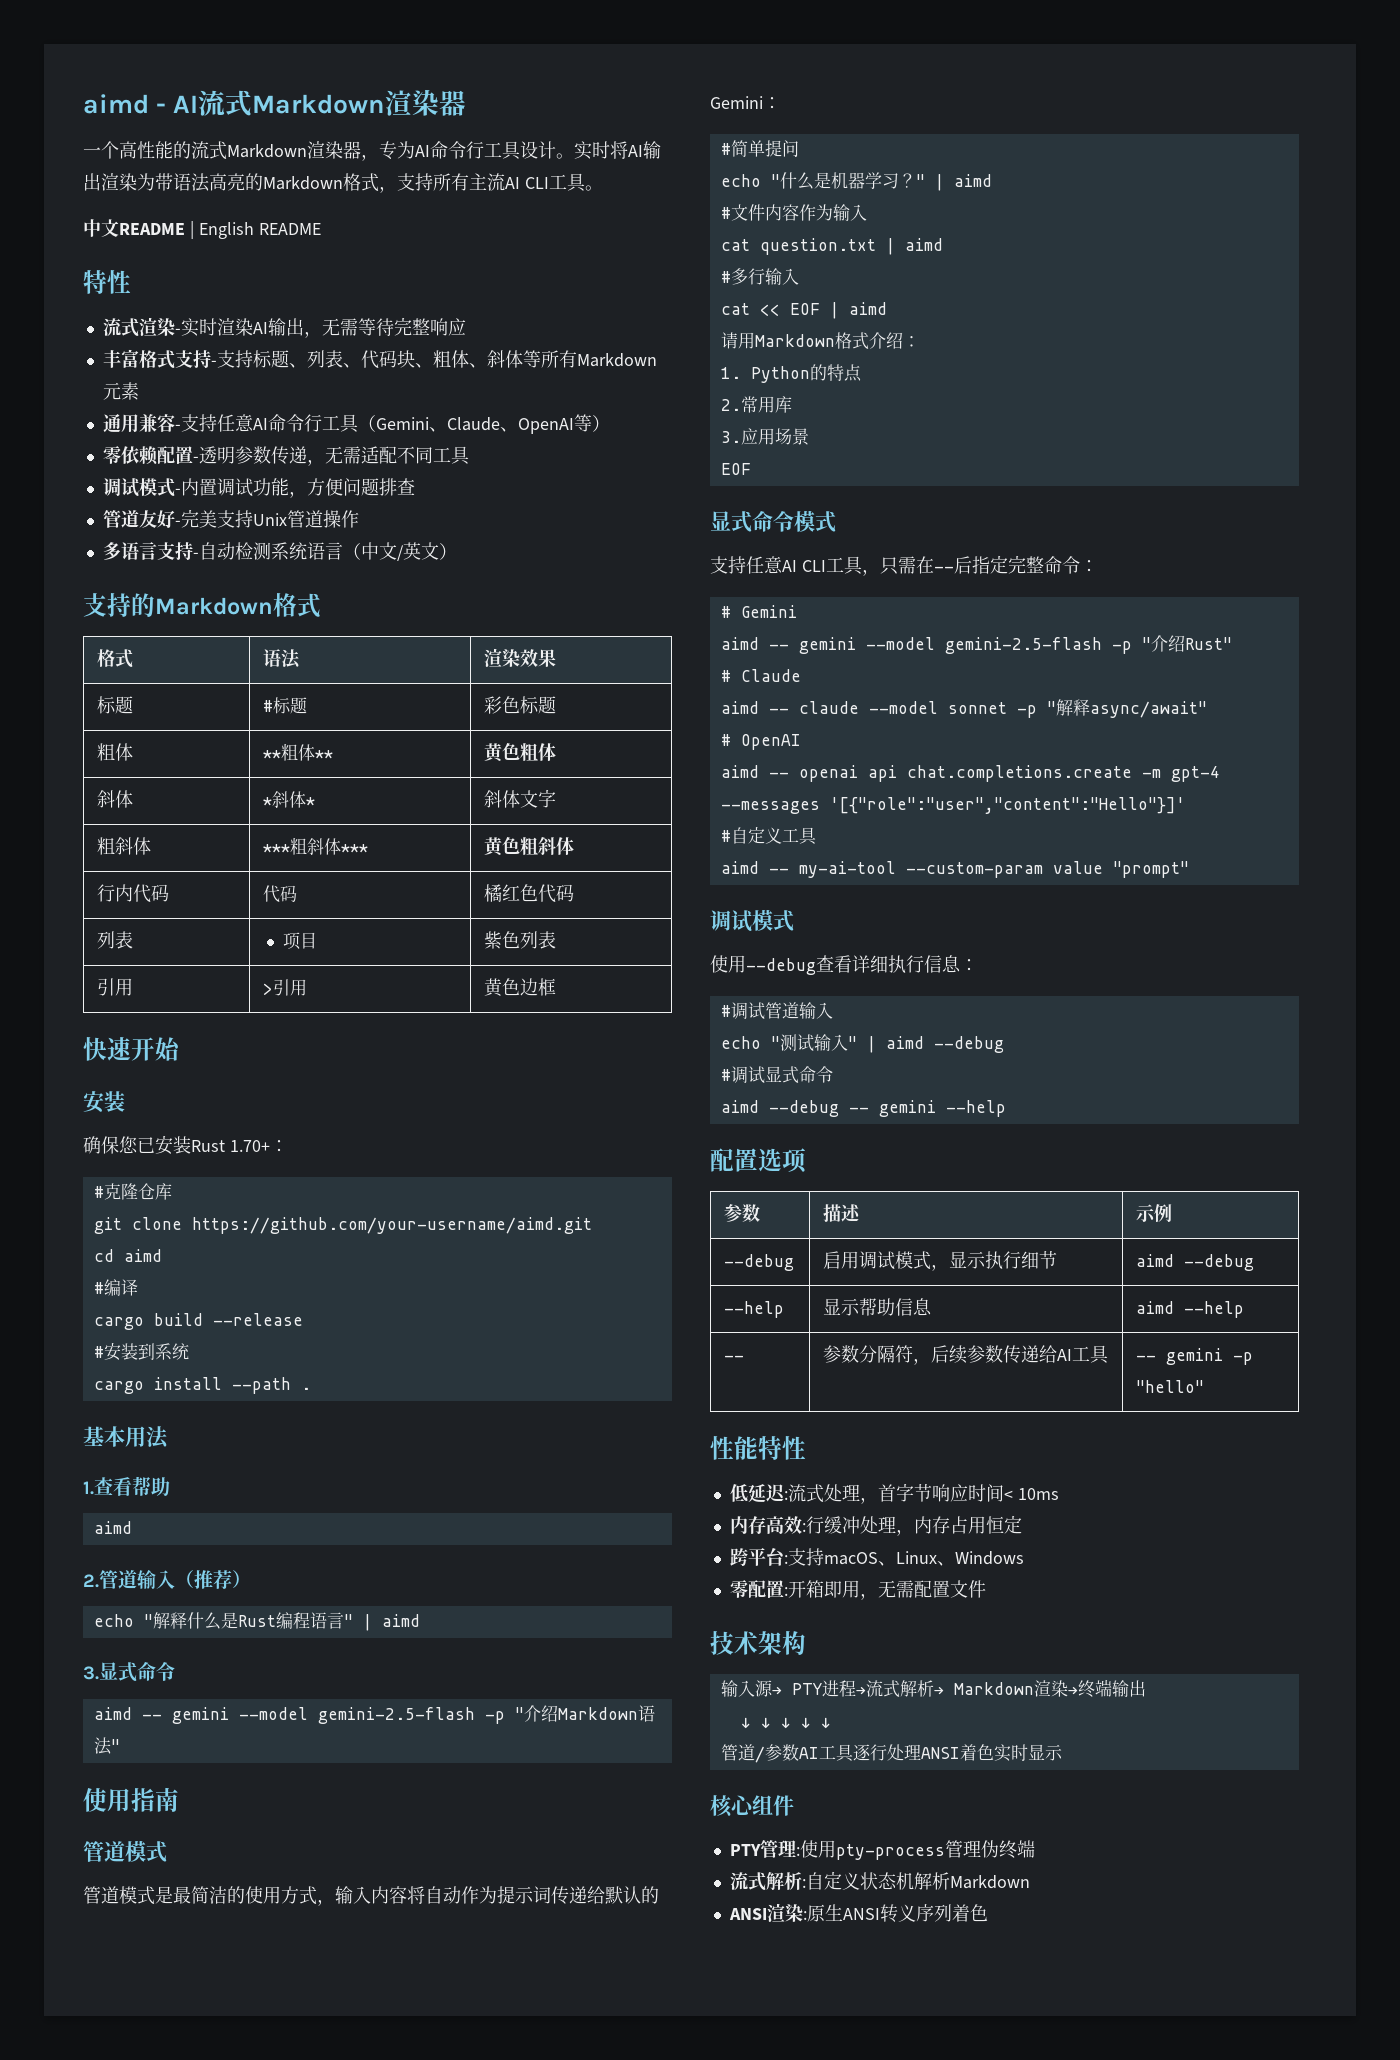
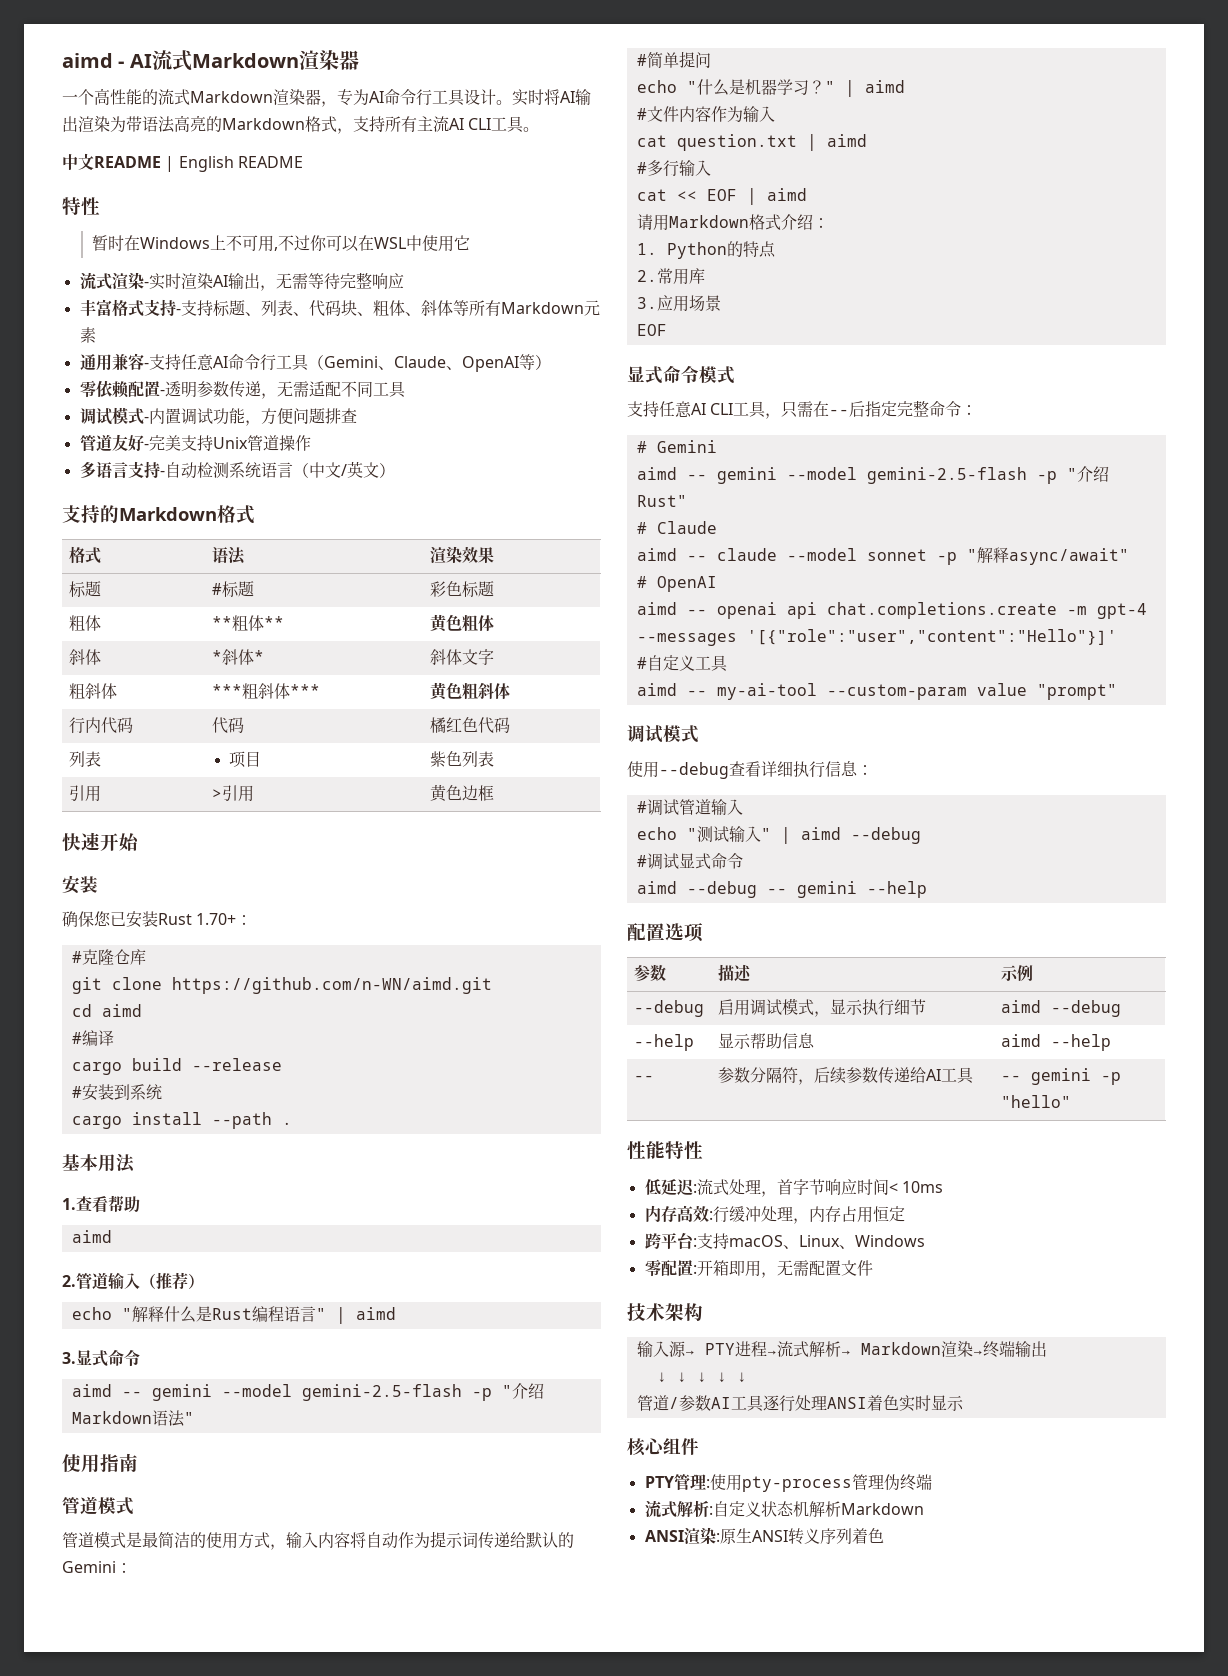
(131, 282) none -> [92,235,471,252] // 暂时在Windows上不可用,不过你可以在WSL中使用它
[191,1217,592,1234] https://github.com/your-username/aimd.git -> [171,977,492,994] https://github.com/n-WN/aimd.git

